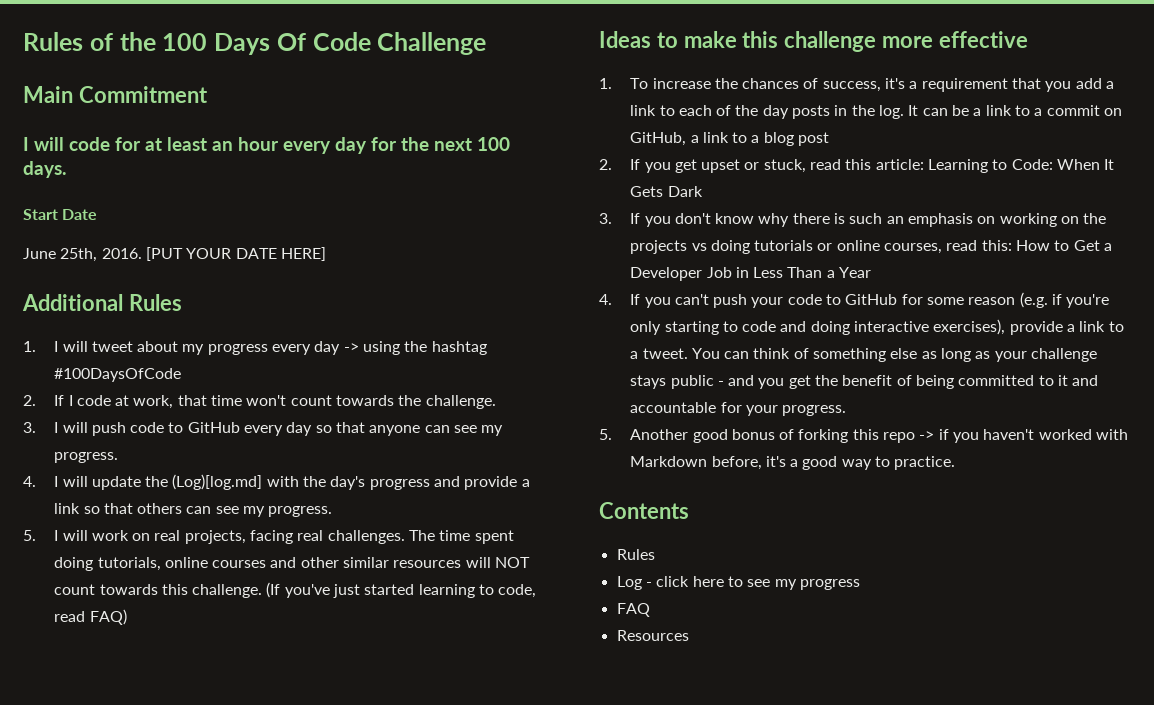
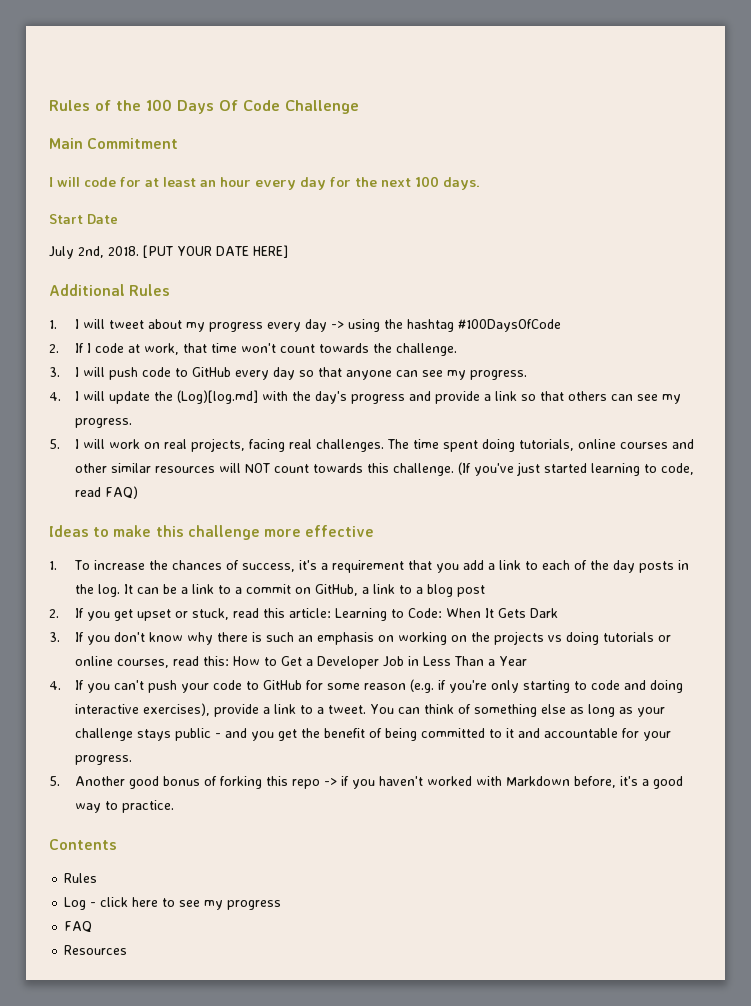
[23,248,142,262] June 25th, 2016. -> [49,246,139,259] July 2nd, 2018.

